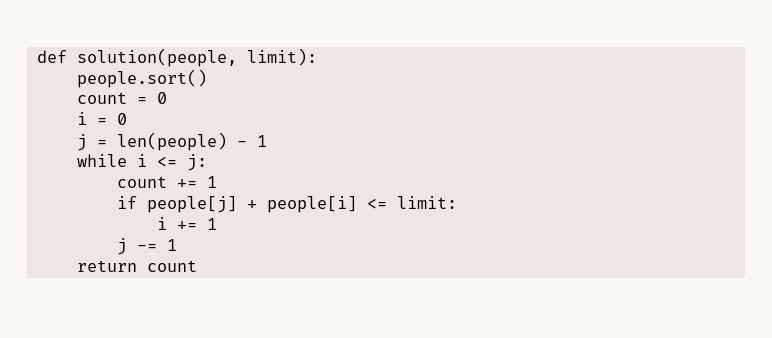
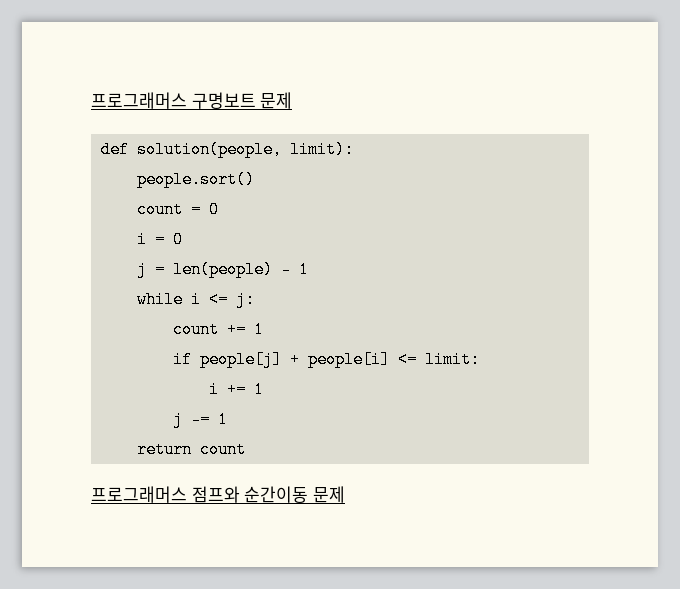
(37, 56) none -> [91,92,293,109] 프로그래머스 구명보트 문제 //
(198, 266) none -> [91,486,345,503] // 프로그래머스 점프와 순간이동 문제

